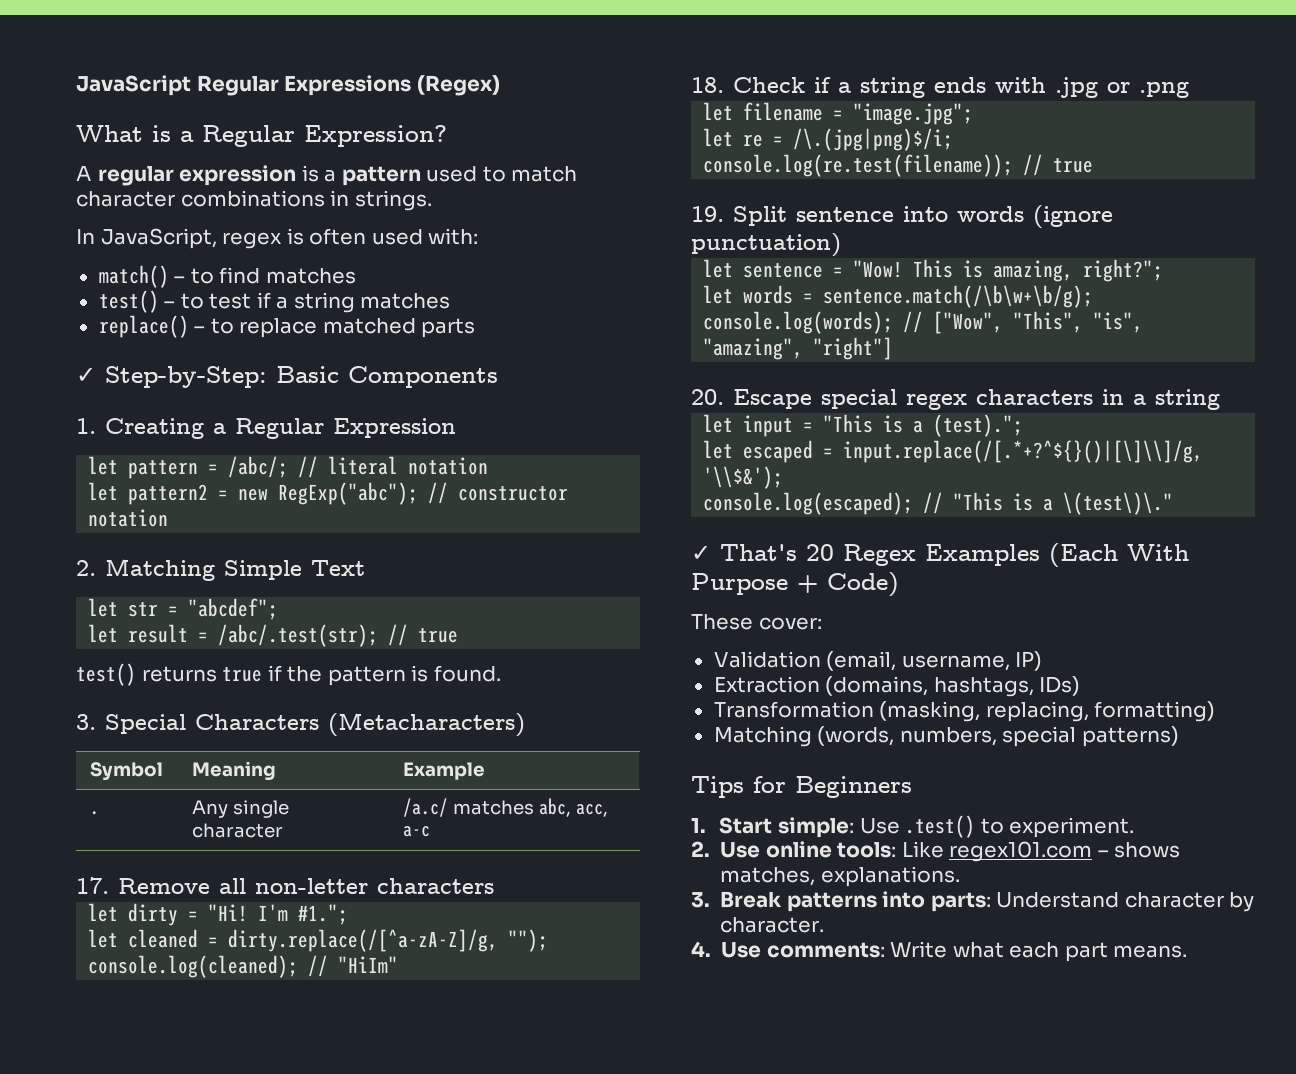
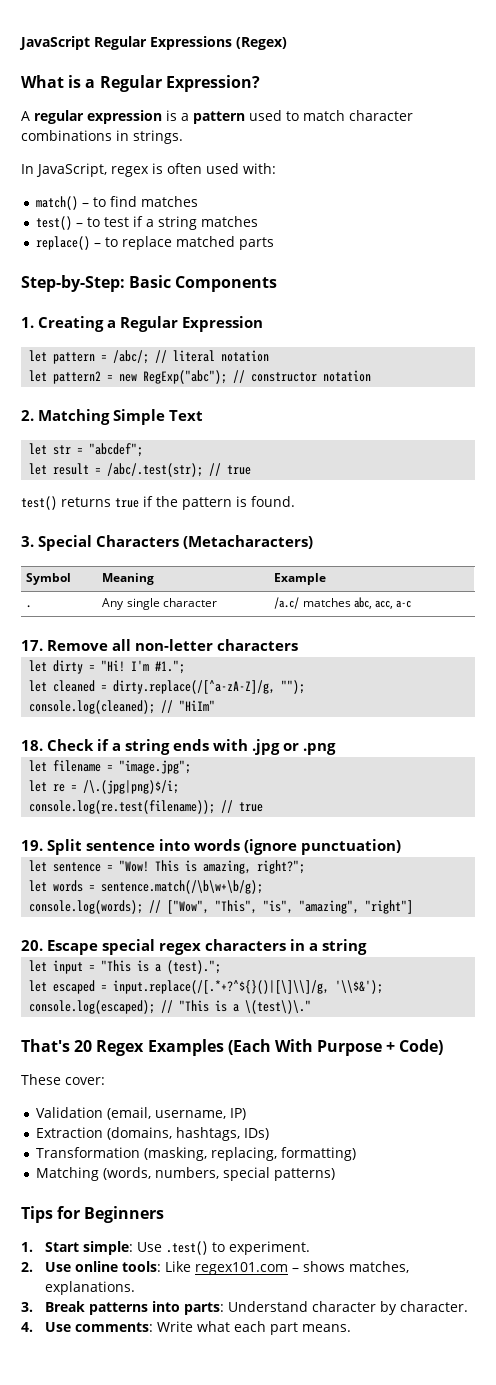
[76,367,96,383] ✓ -> (274, 243) none
[691,545,711,561] ✓ -> (312, 1007) none

